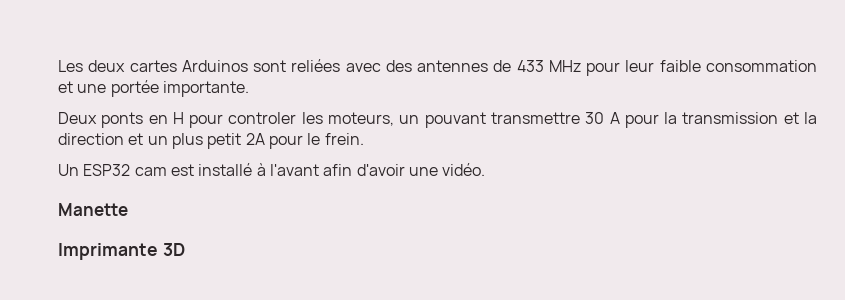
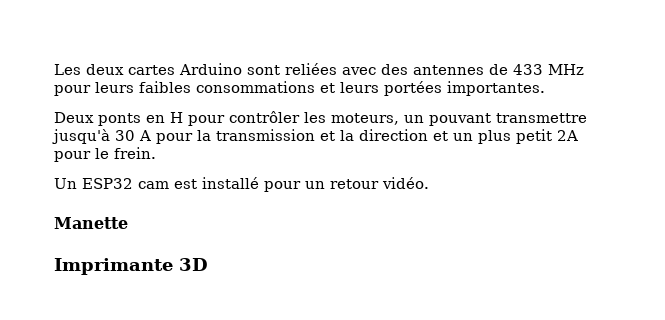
[181,60,248,72] Arduinos -> [179,63,242,75] Arduino
[625,60,817,72] [58,80,249,97] leur faible consommation et une portée importante. -> [95,81,545,96] leurs faibles consommations et leurs portées importantes.
[228,112,297,124] controler -> [229,111,300,123] contrôler
(580, 118) none -> [52,129,110,144] jusqu'à
[256,163,438,176] à l'avant afin d'avoir une -> [264,179,379,192] pour un retour

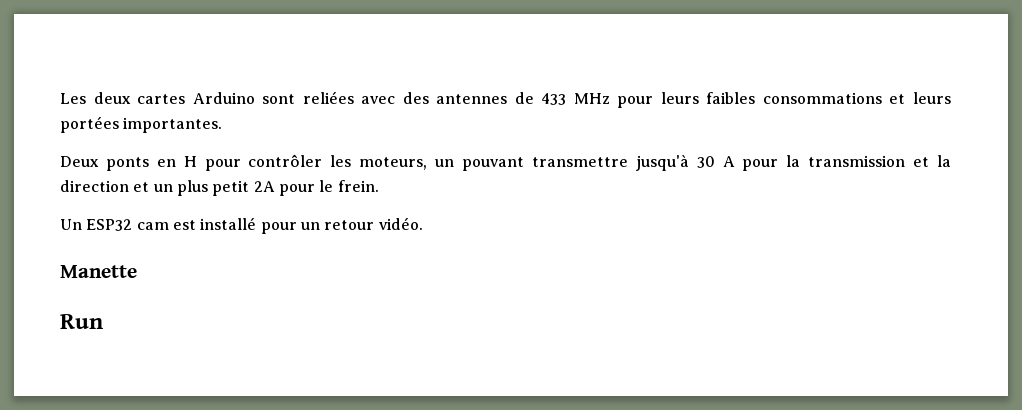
[54,258,208,275] Imprimante 3D -> [60,314,103,329] Run

